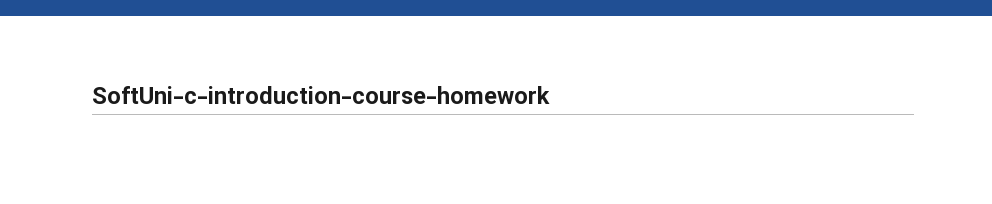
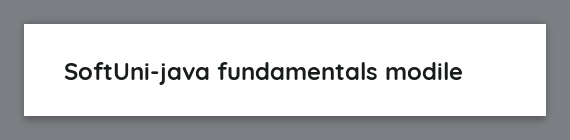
[92,86,550,104] SoftUni-c-introduction-course-homework -> [64,62,463,85] SoftUni-java fundamentals modile

